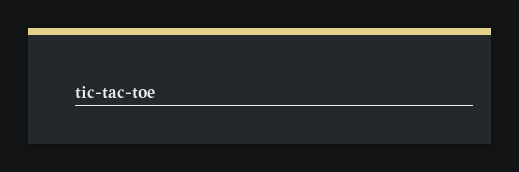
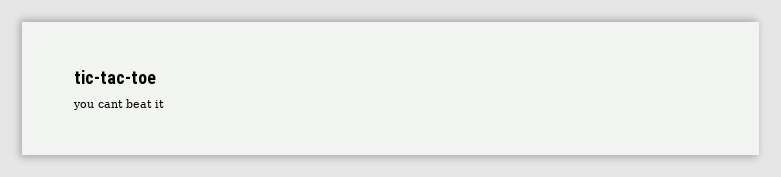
(155, 92) none -> [73,99,164,110] // you cant beat it

